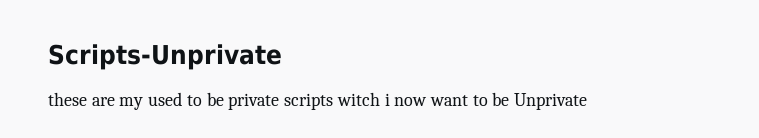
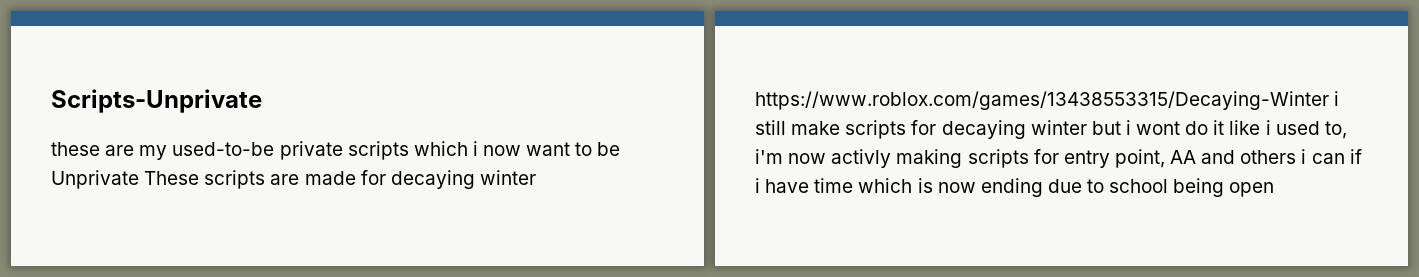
[148,92,224,106] used to be -> [172,142,275,156] used-to-be
[336,92,380,106] witch -> [413,141,468,156] which
(588, 101) none -> [144,170,536,189] [755,91,1340,110] [755,120,1347,139] [755,149,1362,168] [755,178,1275,197] These scripts are made for decaying winter https://www.roblox.com/games/13438553315/Decaying-Winter i still make scripts for decaying winter but i wont do it like i used to, i'm now activly making scripts for entry point, AA and others i can if i have time which is now ending due to school being open

